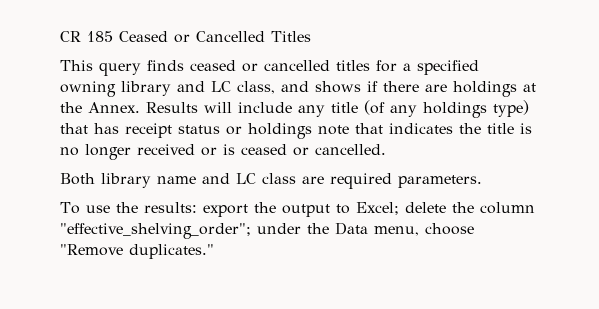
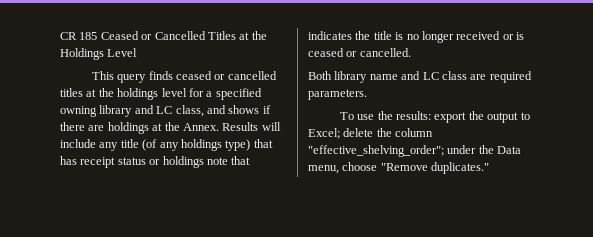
(311, 36) none -> [239,31,267,40] [60,48,138,60] at the Holdings Level
(370, 65) none -> [86,88,187,100] at the holdings level

